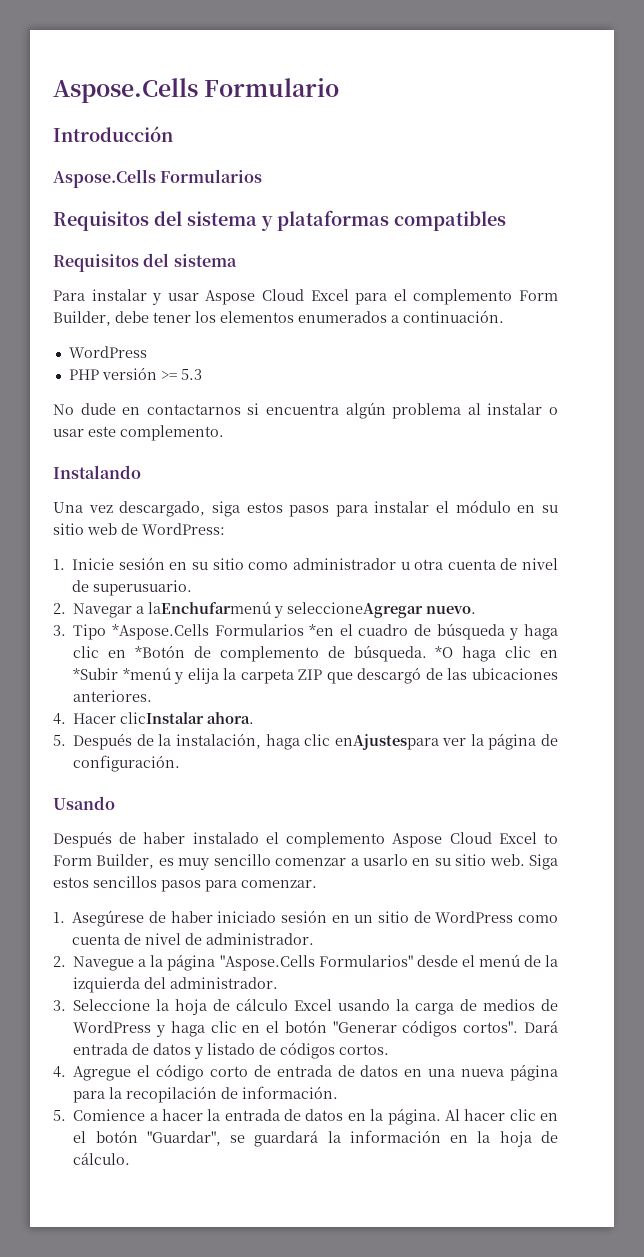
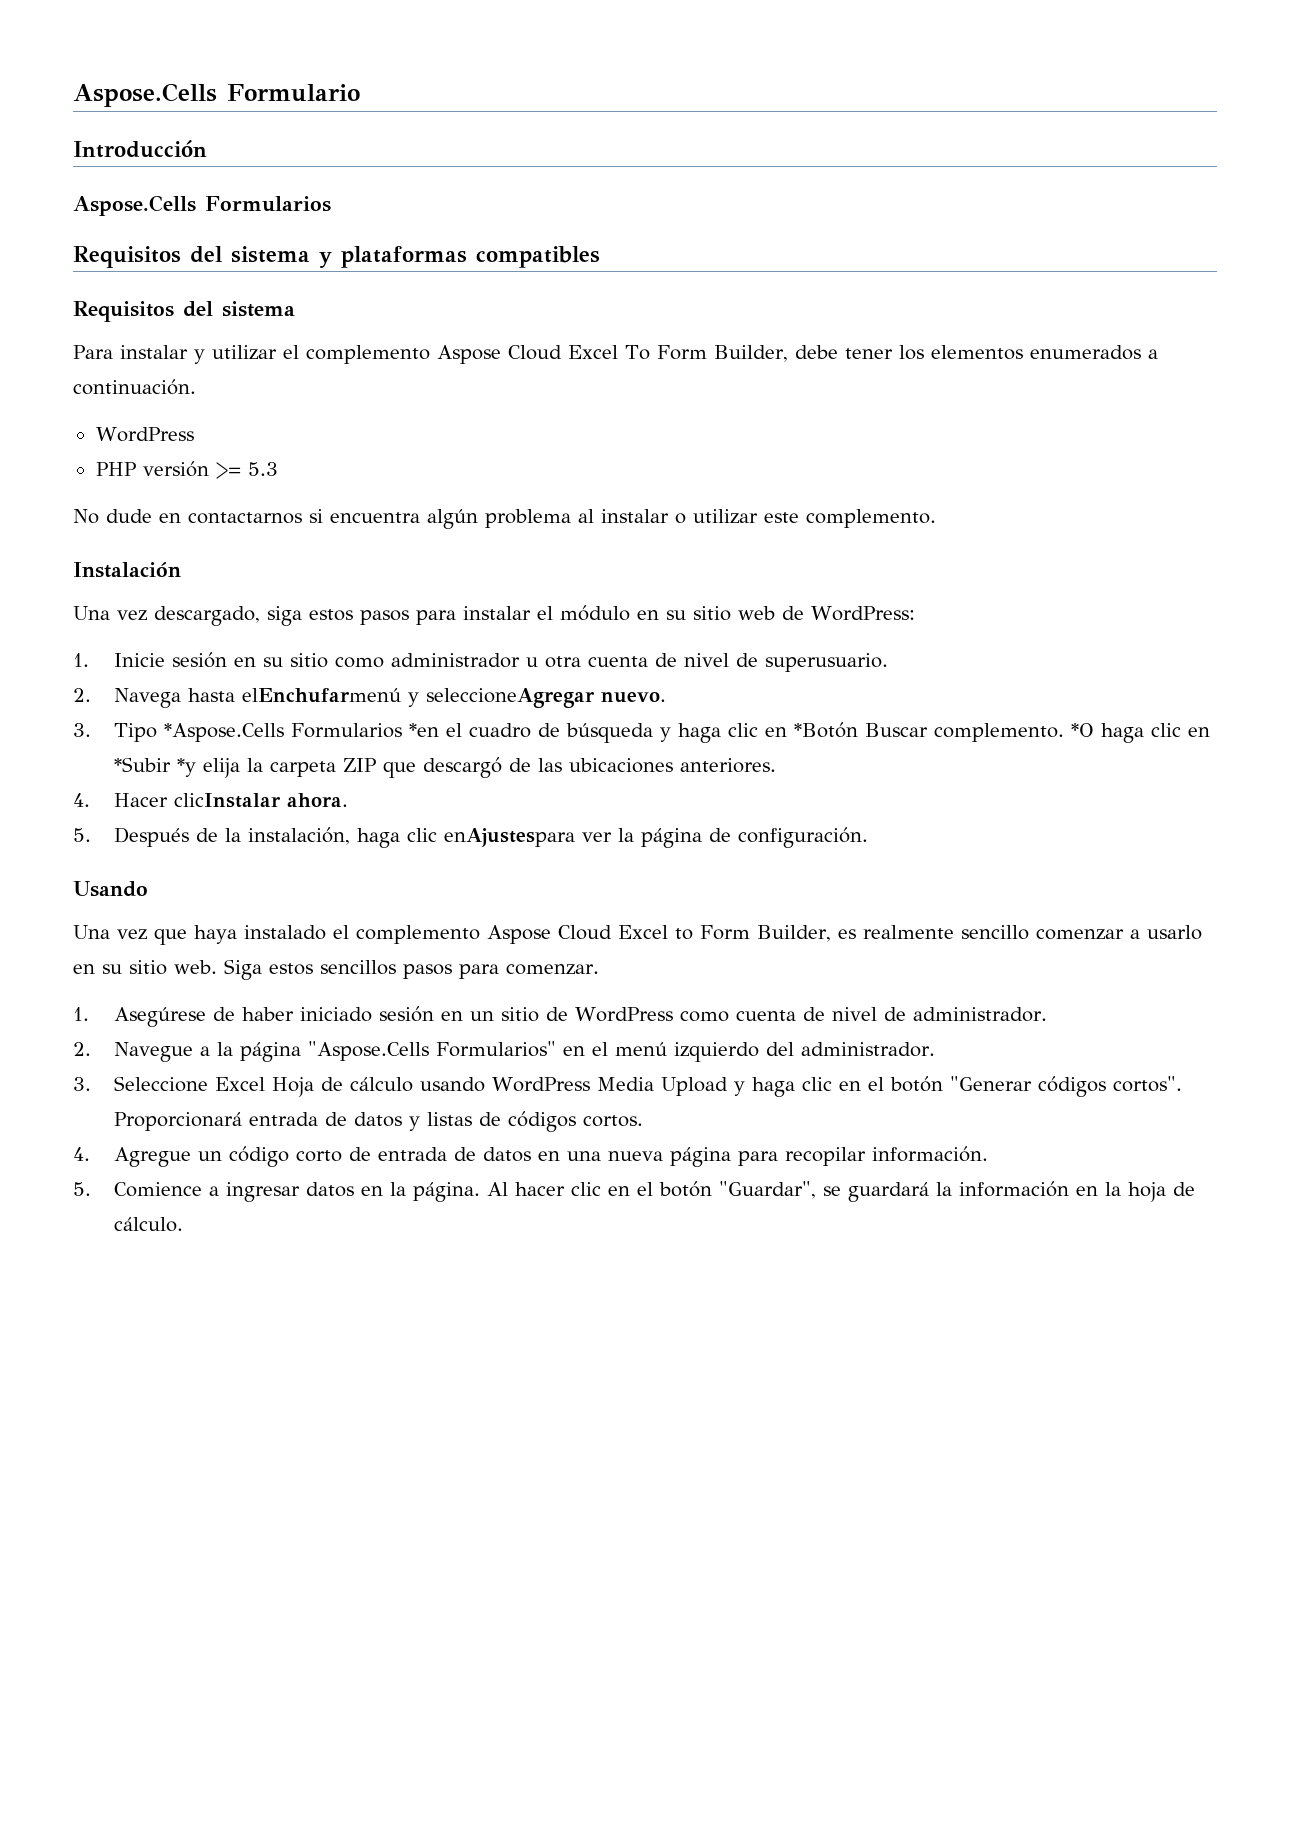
[167,289,513,305] usar Aspose Cloud Excel para el complemento -> [211,345,650,364] utilizar el complemento Aspose Cloud Excel To
[53,429,84,437] usar -> [693,509,758,524] utilizar
[53,465,141,479] Instalando -> [73,562,181,578] Instalación
[73,601,272,618] Navegar a laEnchufarmenú -> [113,688,401,708] Navega hasta elEnchufarmenú
[193,645,427,662] de complemento de búsqueda. -> [864,723,1064,742] Buscar complemento.
[122,667,184,684] *menú y -> [176,758,196,777] *y
[53,831,186,848] Después de haber -> [73,925,237,945] Una vez que haya
[178,858,210,870] muy -> [862,925,954,939] realmente
[416,955,458,967] desde -> [562,1046,585,1056] en
[523,955,558,967] [73,977,141,993] de la izquierda -> [673,1042,759,1062] izquierdo
[156,998,559,1015] [73,1021,152,1033] la hoja de cálculo Excel usando la carga de medios de WordPress -> [214,1077,728,1097] Excel Hoja de cálculo usando WordPress Media Upload
[524,1020,558,1033] Dará -> [113,1112,242,1131] Proporcionará
[207,1043,256,1055] listado -> [426,1112,472,1126] listas
[137,1065,151,1077] el -> [197,1151,222,1161] un
[109,1086,239,1103] la recopilación de -> [784,1147,866,1166] recopilar
[161,1109,302,1121] hacer la entrada de -> [225,1182,300,1202] ingresar

